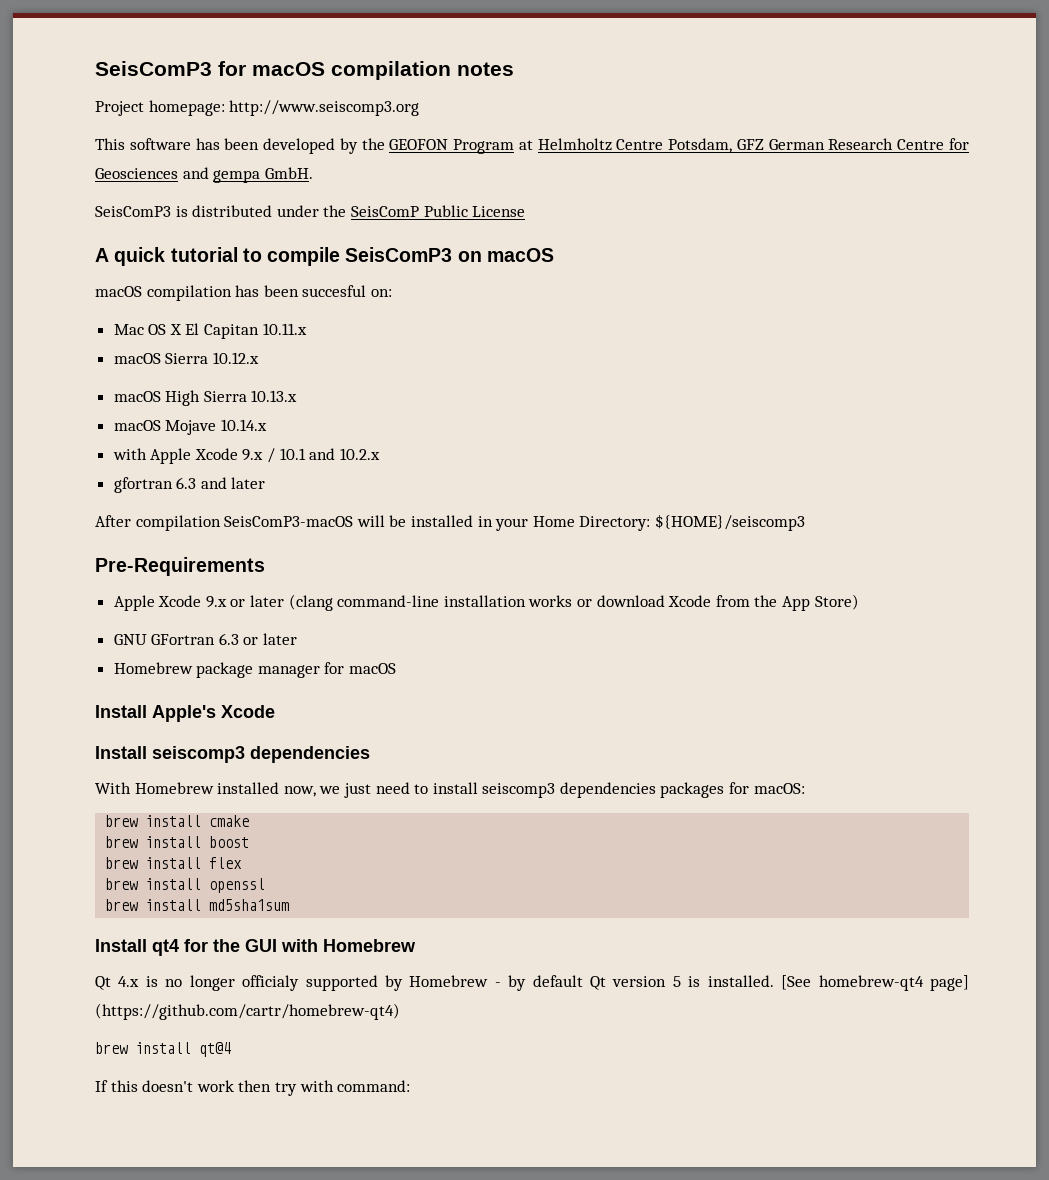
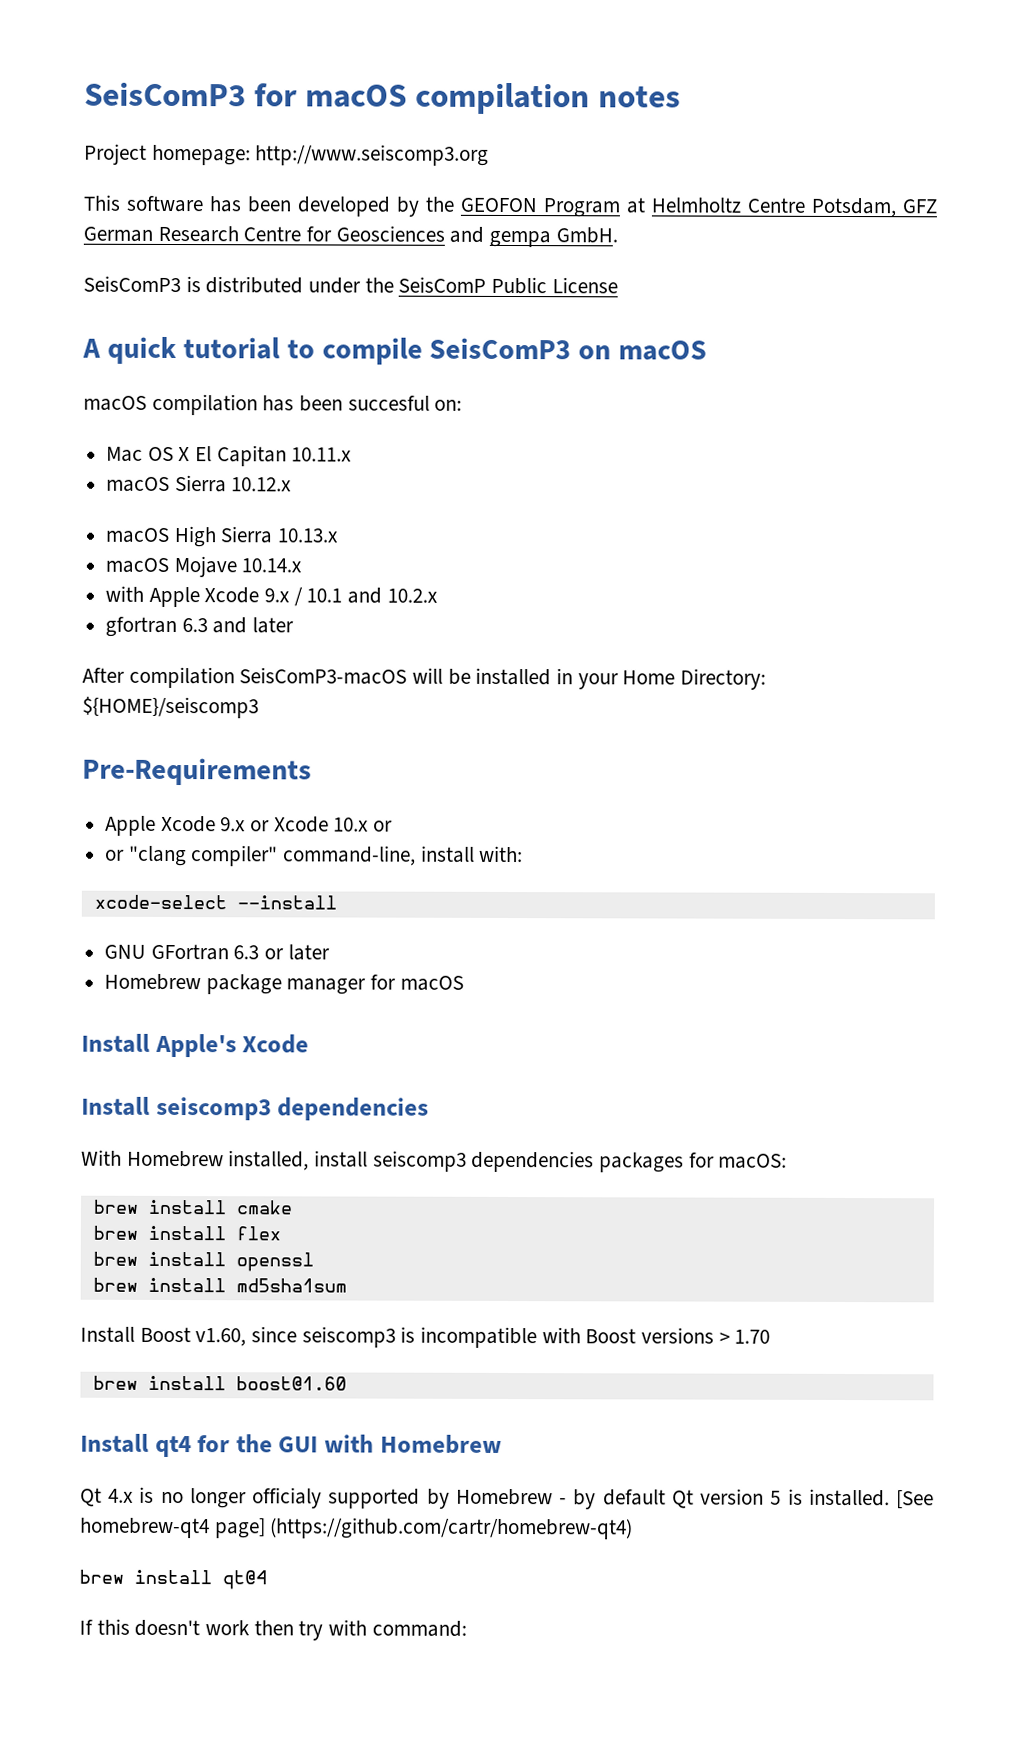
[250,594,859,611] later (clang command-line installation works or download Xcode from the App Store) -> [273,816,394,833] [105,845,524,867] [93,894,337,910] Xcode 10.x or // or "clang compiler" command-line, install with: // xcode-select --install
[217,782,429,798] installed now, we just need to -> [228,1150,310,1171] installed,
[105,836,250,848] // brew install boost -> (293, 1207) none
(290, 905) none -> [80,1326,771,1349] [92,1375,347,1391] // Install Boost v1.60, since seiscomp3 is incompatible with Boost versions > 1.70 // brew install boost@1.60

